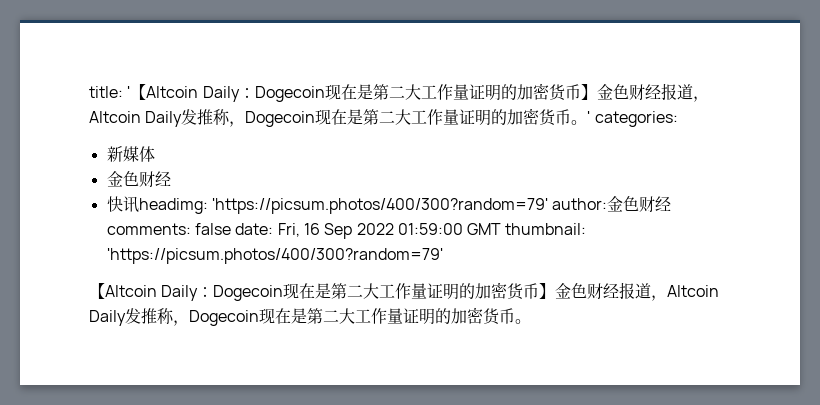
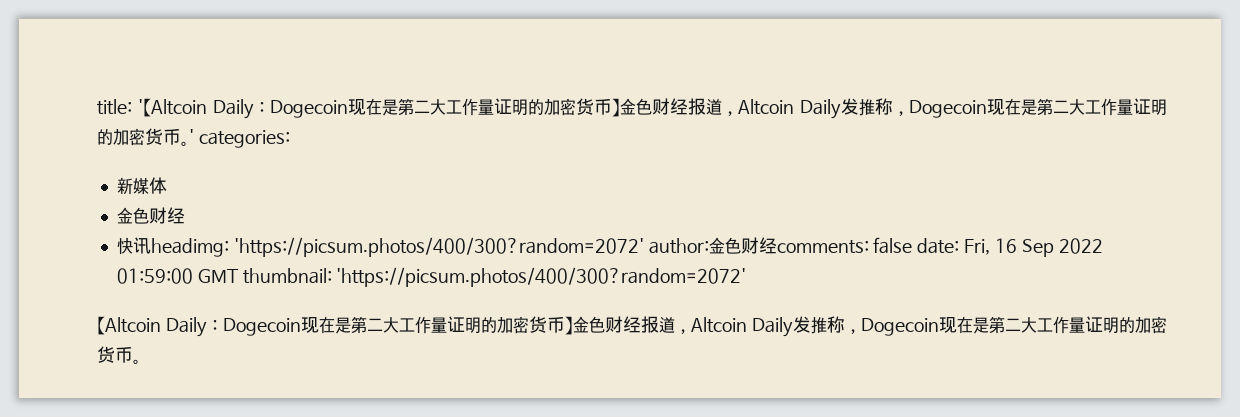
[211,198,548,214] 'https://picsum.photos/400/300?random=79' -> [233,237,644,257] 'https://picsum.photos/400/300?random=2072'
[106,248,443,264] 'https://picsum.photos/400/300?random=79' -> [336,267,747,287] 'https://picsum.photos/400/300?random=2072'

